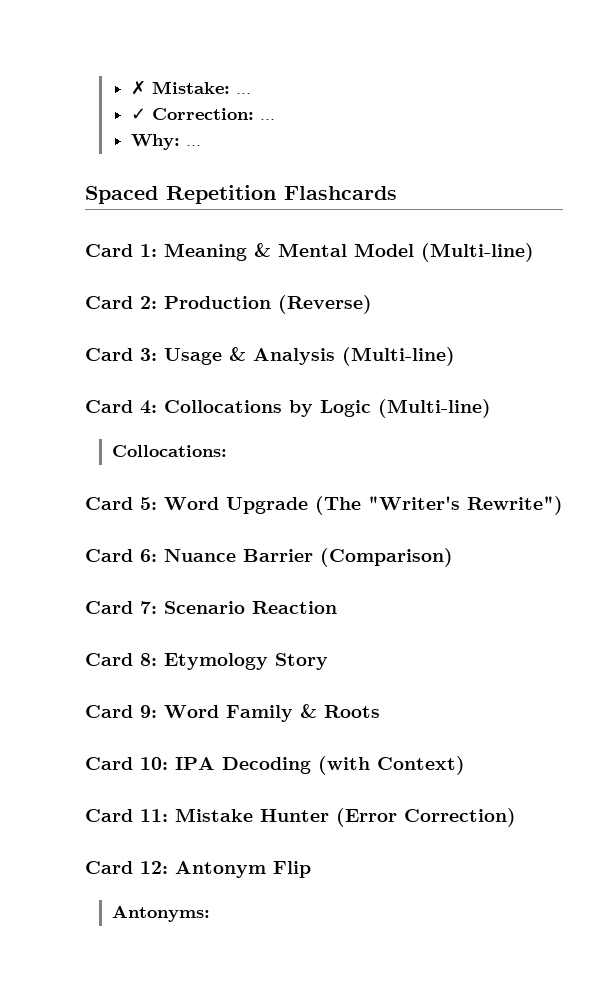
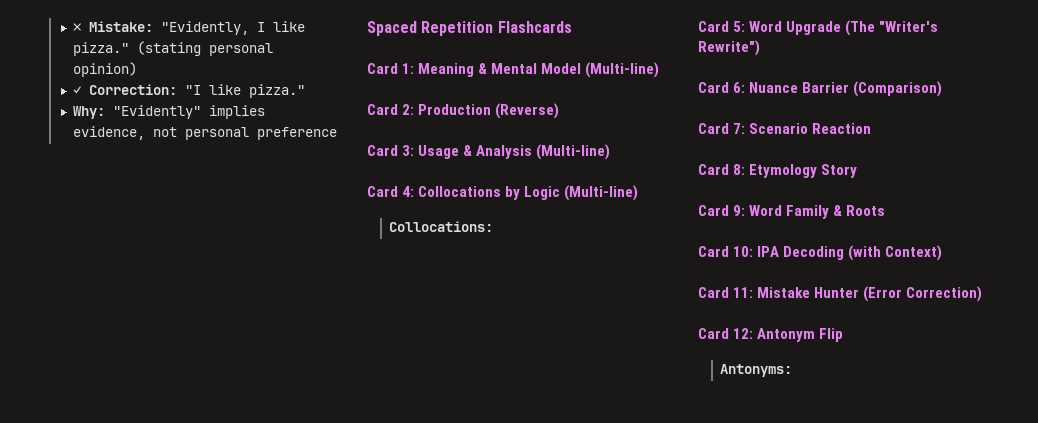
[235,93,251,94] [130,108,275,120] [130,134,201,150] ... // ✓ Correction: ... // Why: ... -> [161,21,306,35] [73,41,274,56] [73,62,138,77] [73,84,306,98] [73,105,266,119] [73,126,338,140] "Evidently, I like pizza." (stating personal opinion) // ✓ Correction: "I like pizza." // Why: "Evidently" implies evidence, not personal preference

